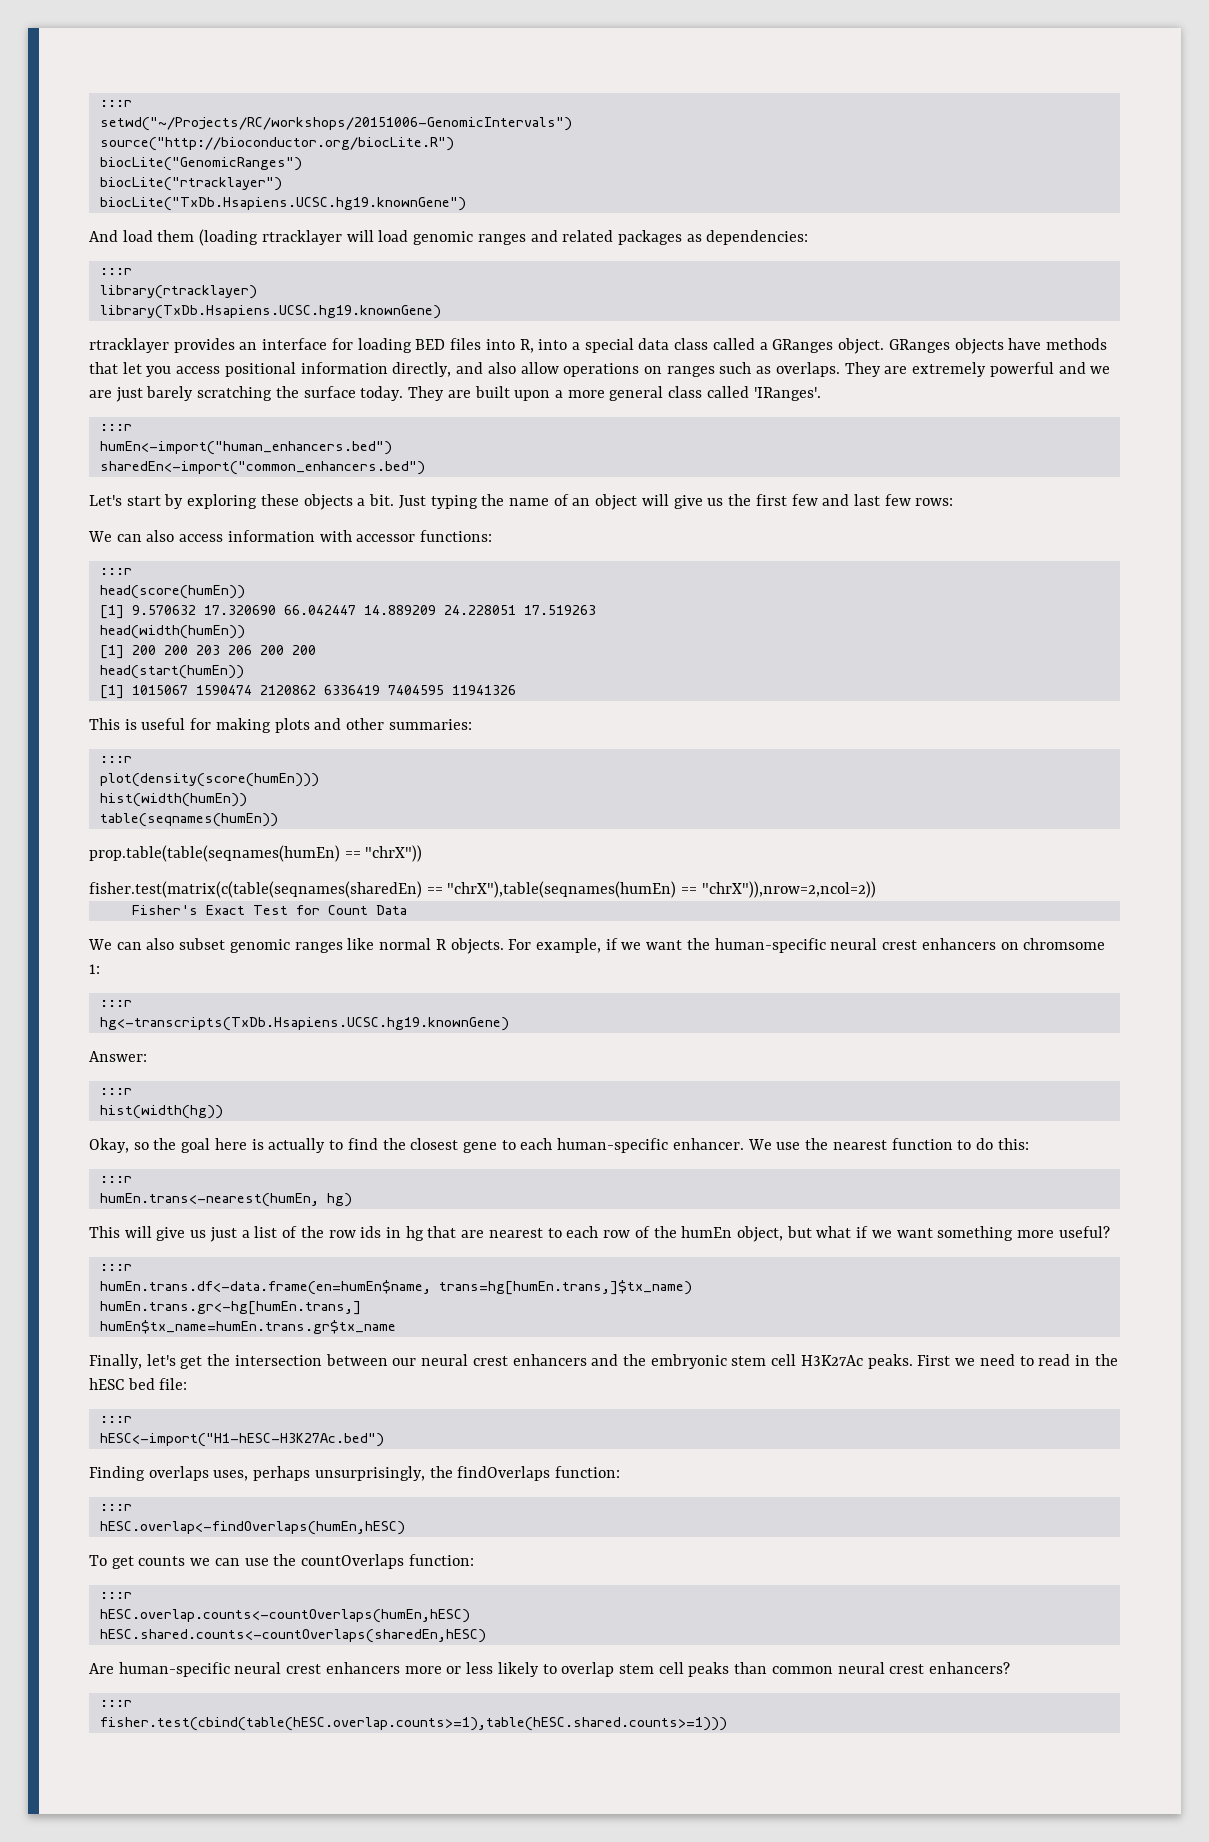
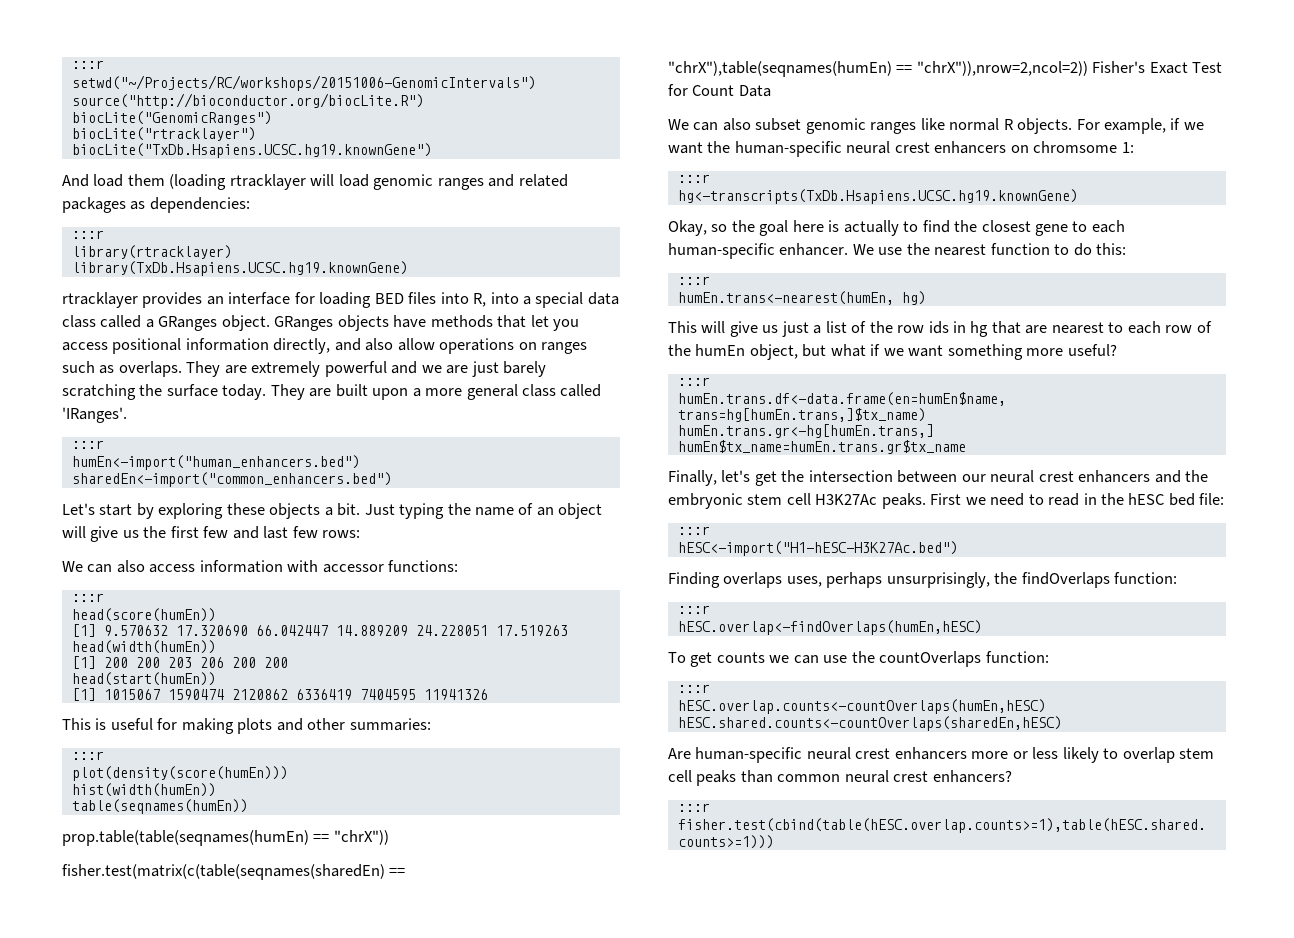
(876, 889) // -> (1088, 68) none
[89,1051,147,1062] [99,1088,132,1095] [99,1105,223,1119] // Answer: // :::r // hist(width(hg)) -> (1078, 196) none

